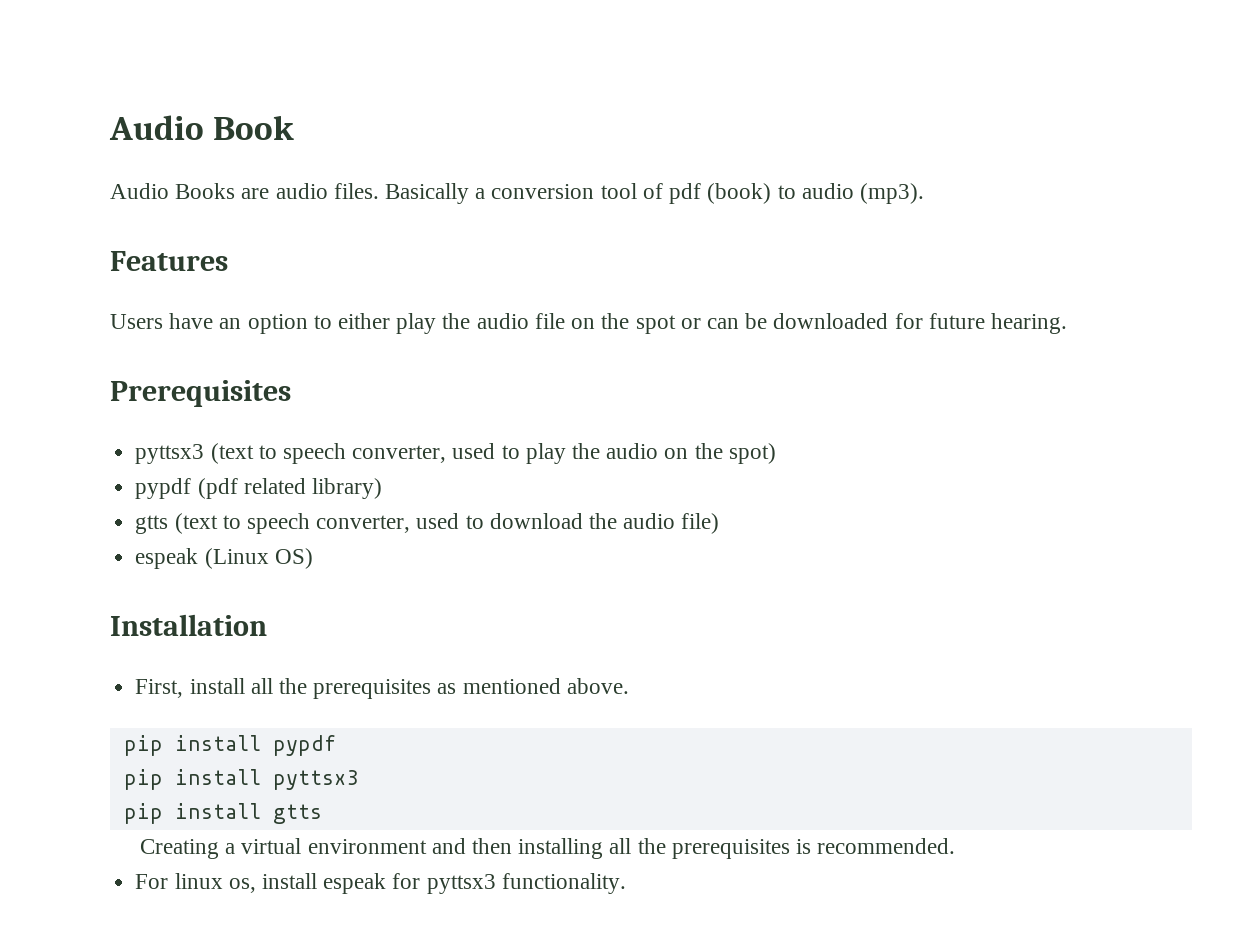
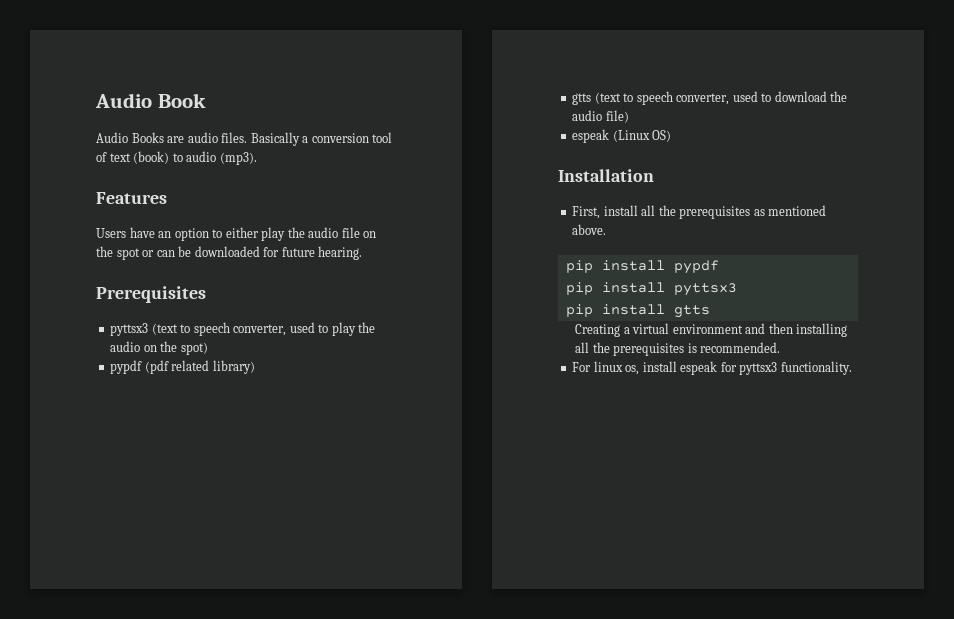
[669,183,702,204] pdf -> [109,153,131,162] text

